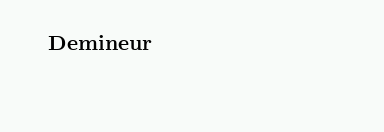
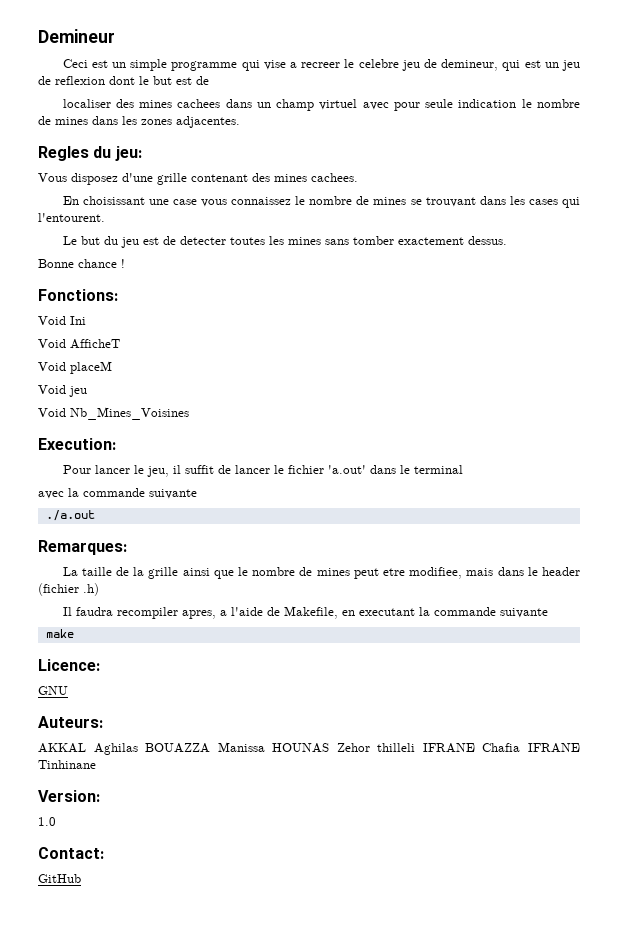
(152, 42) none -> [62,59,581,71] [38,76,209,85] [62,99,580,111] [38,116,240,128] [38,146,142,161] [38,173,358,185] [62,196,580,208] [38,213,105,222] [62,236,507,248] [38,259,125,268] [38,289,118,301] [38,316,86,325] [38,339,120,349] [38,361,112,374] [38,385,87,397] [38,407,189,420] [38,438,116,450] [62,465,463,477] [38,488,197,499] [45,510,95,521] [38,540,127,555] [62,567,581,579] [38,583,99,596] [62,606,548,619] [45,629,74,638] [38,659,100,671] [38,686,68,695] [38,716,103,728] [38,742,580,755] [38,760,96,769] [38,790,100,802] [38,817,56,826] [38,847,104,859] [38,874,81,883] // Ceci est un simple programme qui vise a recreer le celebre jeu de demineur, qui est un jeu de reflexion dont le but est de // localiser des mines cachees dans un champ virtuel avec pour seule indication le nombre de mines dans les zones adjacentes. // Regles du jeu: // Vous disposez d'une grille contenant des mines cachees. // En choisissant une case vous connaissez le nombre de mines se trouvant dans les cases qui l'entourent. // Le but du jeu est de detecter toutes les mines sans tomber exactement dessus. // Bonne chance ! // Fonctions: // Void Ini // Void AfficheT // Void placeM // Void jeu // Void Nb_Mines_Voisines // Execution: // Pour lancer le jeu, il suffit de lancer le fichier 'a.out' dans le terminal // avec la commande suivante // ./a.out // Remarques: // La taille de la grille ainsi que le nombre de mines peut etre modifiee, mais dans le header (fichier .h) // Il faudra recompiler apres, a l'aide de Makefile, en executant la commande suivante // make // Licence: // GNU // Auteurs: // AKKAL Aghilas BOUAZZA Manissa HOUNAS Zehor thilleli IFRANE Chafia IFRANE Tinhinane // Version: // 1.0 // Contact: // GitHub

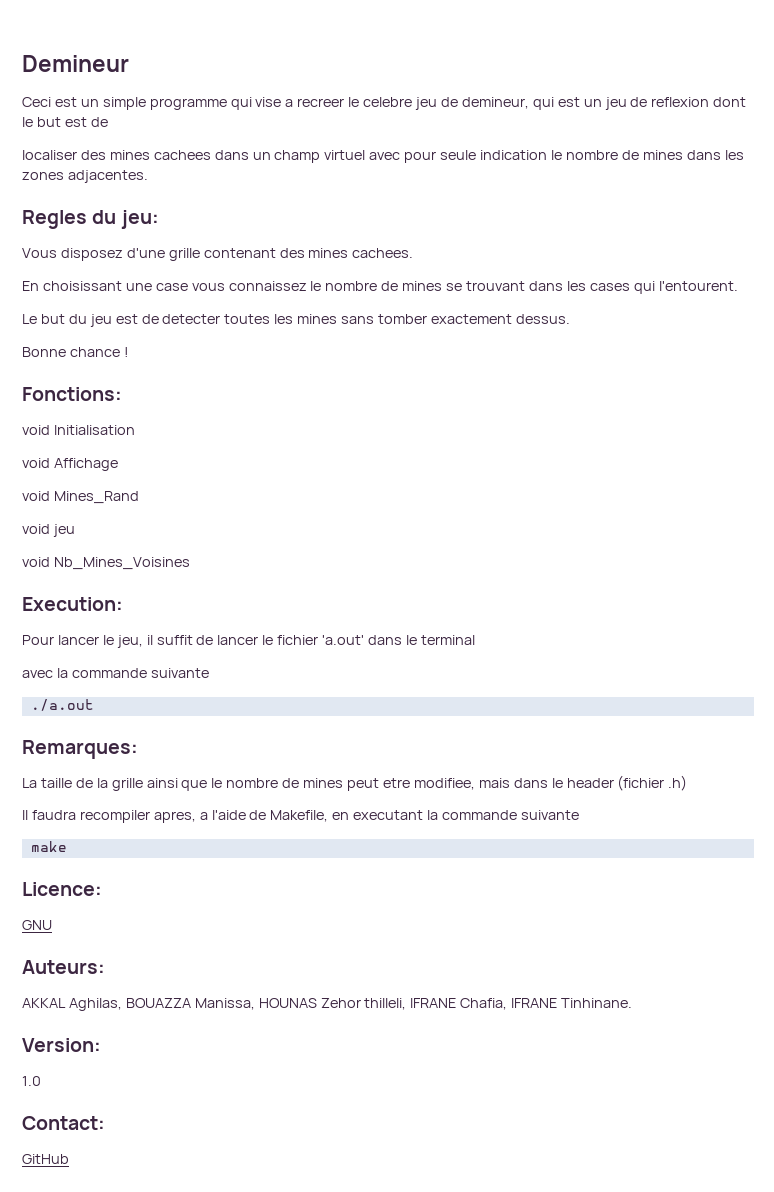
[38,316,86,325] [38,339,120,349] [38,361,112,374] [38,385,66,394] Void Ini // Void AfficheT // Void placeM // Void -> [22,425,135,435] [22,458,118,471] [22,491,139,504] [22,524,50,534] void Initialisation // void Affichage // void Mines_Rand // void
[38,408,66,417] Void -> [22,557,50,567] void
[93,742,580,755] [38,760,96,769] Aghilas BOUAZZA Manissa HOUNAS Zehor thilleli IFRANE Chafia IFRANE Tinhinane -> [68,998,633,1011] Aghilas, BOUAZZA Manissa, HOUNAS Zehor thilleli, IFRANE Chafia, IFRANE Tinhinane.

